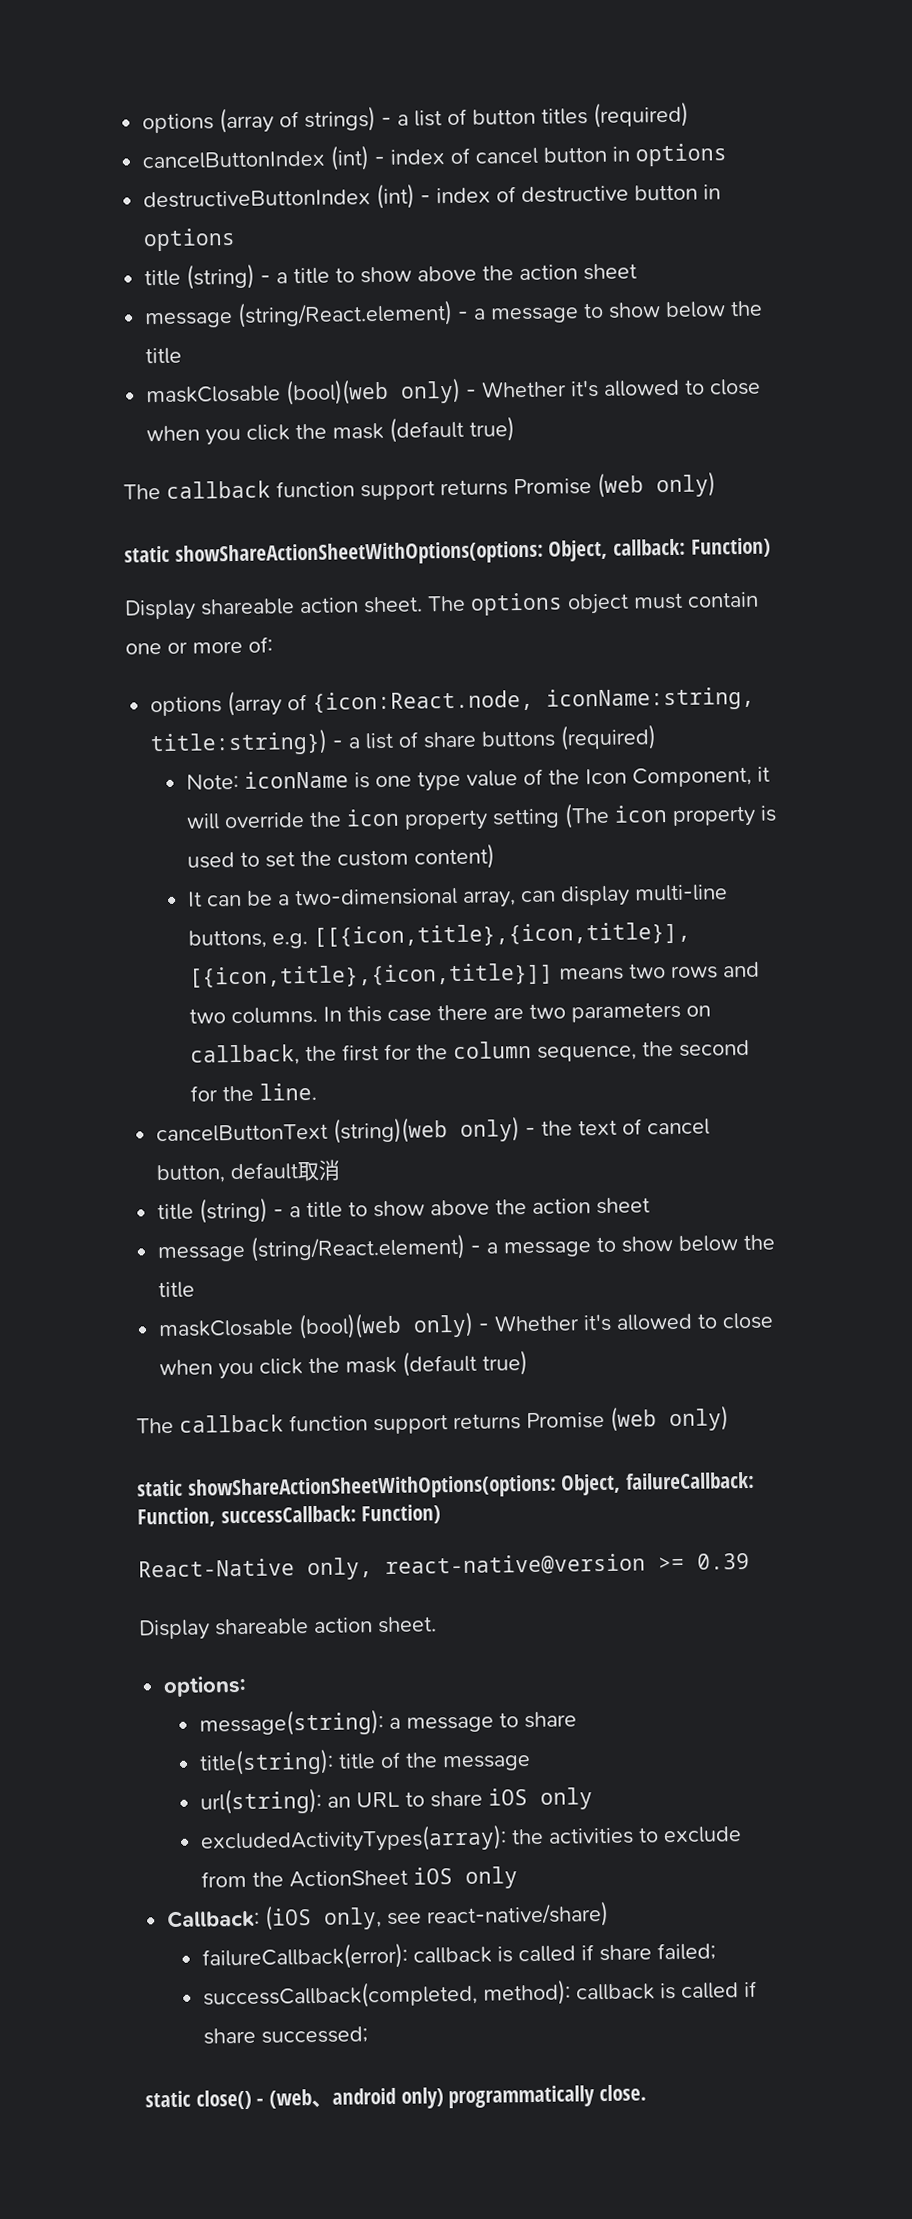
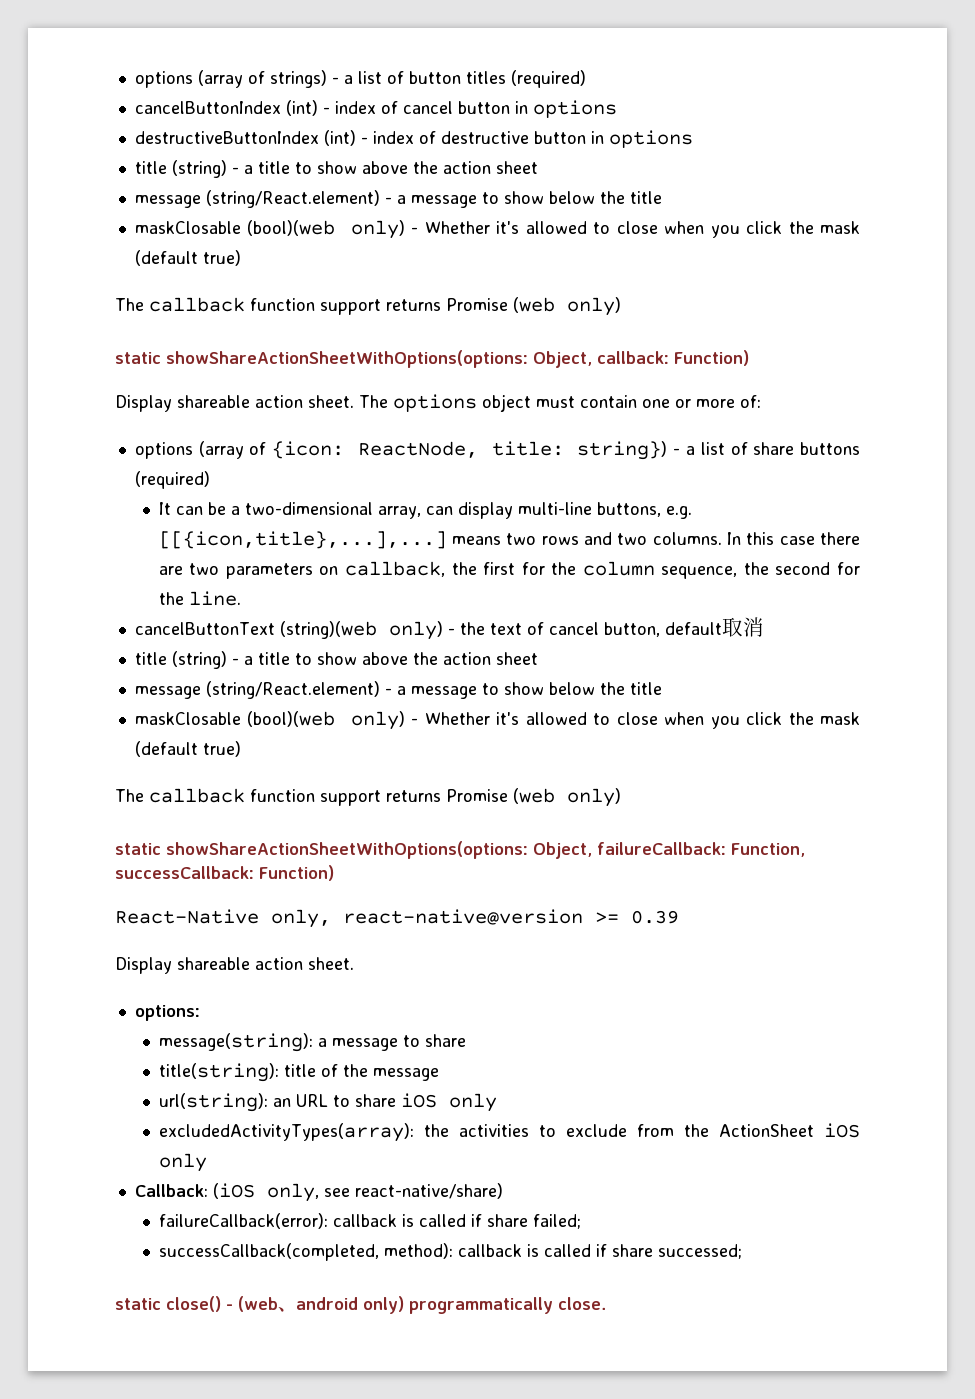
[312,686,756,713] [150,728,329,757] {icon:React.node, iconName:string, title:string}) -> [272,441,668,460] {icon: ReactNode, title: string})
[185,766,770,792] [185,802,777,831] [186,843,495,870] // Note: iconName is one type value of the Icon Component, it will override the icon property setting (The icon property is used to set the custom content) -> (210, 480) none
[312,921,691,948] [188,962,554,989] [[{icon,title},{icon,title}], [{icon,title},{icon,title}]] -> [158,531,447,549] [[{icon,title},...],...]

